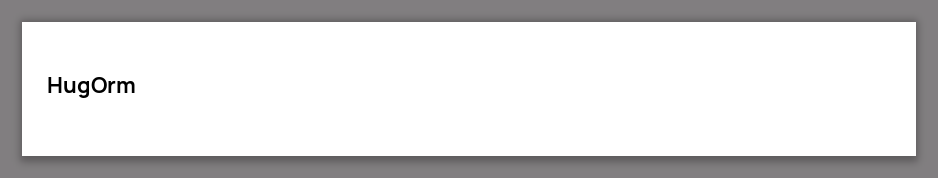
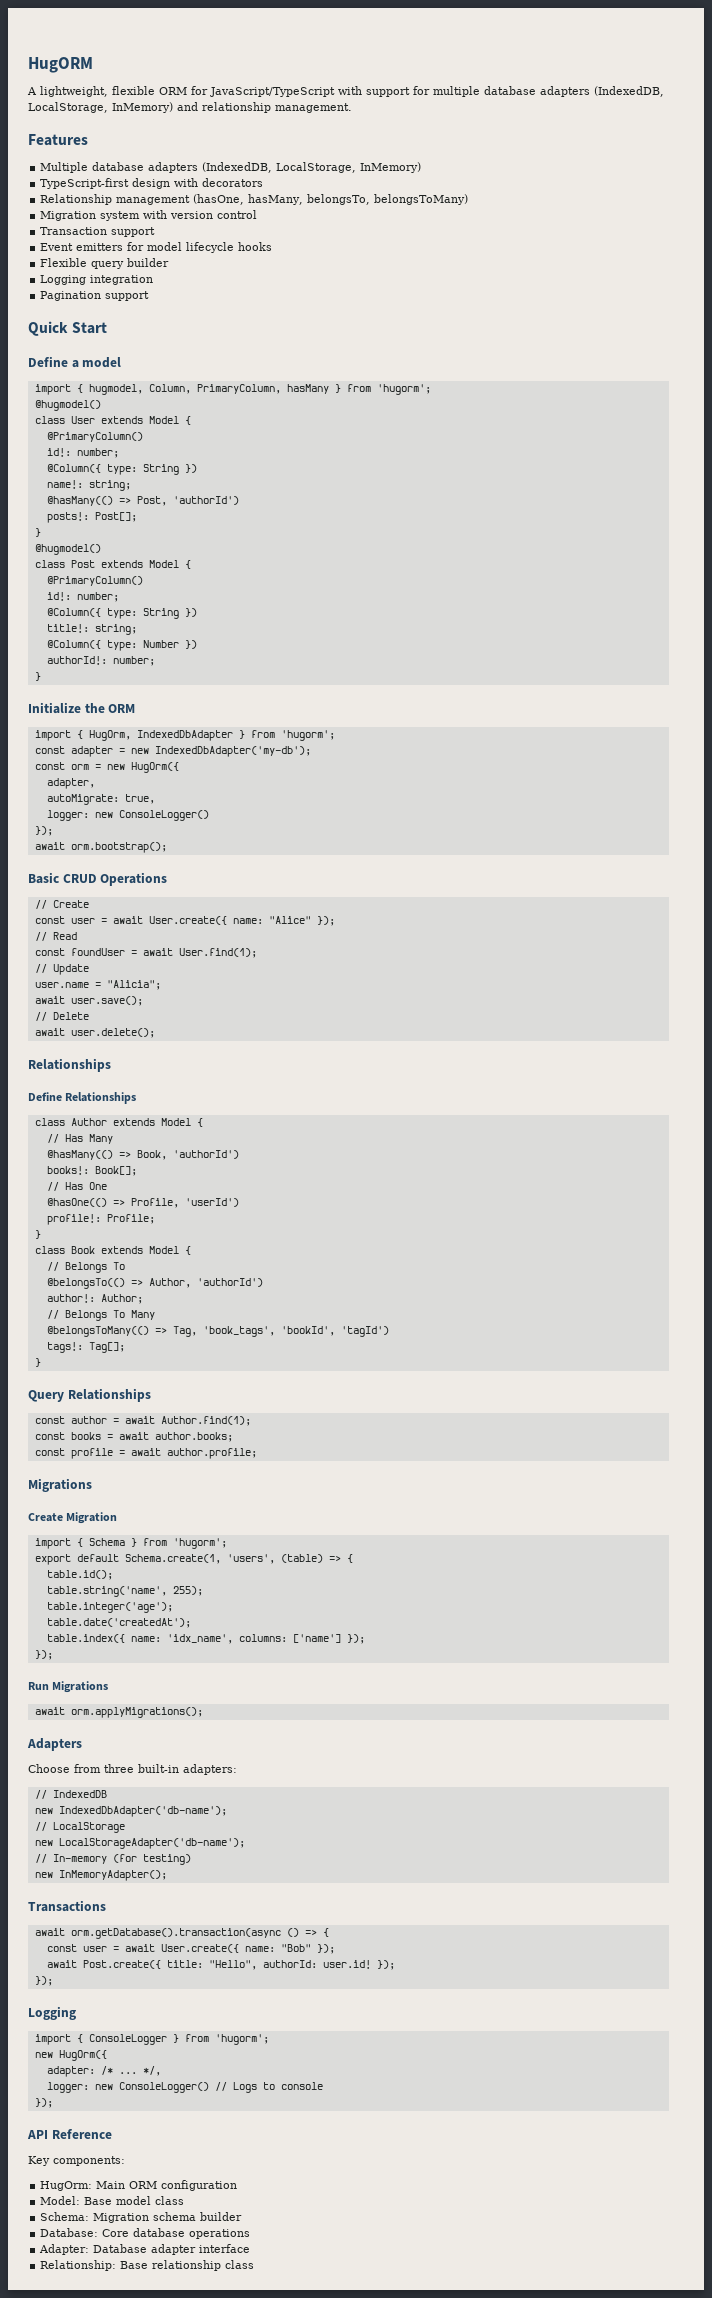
[47,77,136,98] HugOrm -> [28,57,93,73] [27,86,664,97] [28,102,352,113] [28,134,88,146] [40,162,422,173] [40,178,264,189] [40,194,469,205] [40,210,258,221] [40,227,156,237] [40,242,273,253] [40,258,170,269] [40,275,154,285] [40,291,150,301] [28,321,108,336] [28,356,122,368] [34,384,431,395] [34,400,101,411] [34,416,191,425] [46,432,143,442] [46,448,119,458] [46,464,197,475] [46,480,131,491] [46,496,239,506] [46,512,137,523] [34,528,41,537] [34,544,101,555] [34,560,191,569] [46,576,143,586] [46,592,119,602] [46,608,197,619] [46,624,137,635] [46,640,197,651] [46,656,155,666] [34,672,41,681] [28,702,136,714] [34,730,335,741] [34,746,311,757] [34,762,179,773] [46,778,95,789] [46,794,155,805] [46,810,209,821] [34,826,53,836] [34,842,167,853] [28,872,168,886] [34,900,89,909] [34,916,335,926] [34,932,77,941] [34,948,257,958] [34,964,89,975] [34,980,161,990] [34,996,143,1006] [34,1012,89,1021] [34,1028,155,1038] [28,1058,111,1072] [28,1092,137,1104] [34,1118,203,1127] [46,1134,113,1144] [46,1150,239,1160] [46,1166,137,1176] [46,1182,107,1191] [46,1198,239,1208] [46,1214,155,1225] [34,1230,41,1239] [34,1246,191,1255] [46,1262,125,1273] [46,1278,263,1289] [46,1294,143,1304] [46,1310,155,1321] [46,1326,389,1337] [46,1342,125,1353] [34,1358,41,1367] [28,1388,151,1402] [34,1416,251,1426] [34,1432,233,1442] [34,1448,257,1459] [28,1478,92,1492] [28,1512,118,1524] [34,1538,227,1549] [34,1554,353,1565] [46,1570,113,1580] [46,1586,203,1597] [46,1602,173,1613] [46,1618,191,1628] [46,1634,365,1644] [34,1650,53,1660] [28,1681,109,1693] [34,1707,203,1718] [27,1738,82,1751] [28,1764,237,1775] [34,1790,107,1799] [34,1806,227,1817] [34,1822,125,1833] [34,1838,245,1849] [34,1854,191,1865] [34,1870,167,1881] [28,1900,106,1912] [34,1928,329,1939] [46,1944,335,1954] [46,1960,395,1970] [34,1976,53,1986] [28,2006,76,2020] [34,2034,269,2045] [34,2050,107,2061] [46,2066,161,2077] [46,2082,323,2093] [34,2098,53,2108] [27,2129,112,2139] [28,2156,125,2166] [40,2180,238,2191] [40,2196,185,2205] [40,2212,243,2223] [40,2228,251,2239] [39,2244,251,2255] [40,2260,255,2271] HugORM // A lightweight, flexible ORM for JavaScript/TypeScript with support for multiple database adapters (IndexedDB, LocalStorage, InMemory) and relationship management. // Features // Multiple database adapters (IndexedDB, LocalStorage, InMemory) // TypeScript-first design with decorators // Relationship management (hasOne, hasMany, belongsTo, belongsToMany) // Migration system with version control // Transaction support // Event emitters for model lifecycle hooks // Flexible query builder // Logging integration // Pagination support // Quick Start // Define a model // import { hugmodel, Column, PrimaryColumn, hasMany } from 'hugorm'; // @hugmodel() // class User extends Model { // @PrimaryColumn() // id!: number; // @Column({ type: String }) // name!: string; // @hasMany(() => Post, 'authorId') // posts!: Post[]; // } // @hugmodel() // class Post extends Model { // @PrimaryColumn() // id!: number; // @Column({ type: String }) // title!: string; // @Column({ type: Number }) // authorId!: number; // } // Initialize the ORM // import { HugOrm, IndexedDbAdapter } from 'hugorm'; // const adapter = new IndexedDbAdapter('my-db'); // const orm = new HugOrm({ // adapter, // autoMigrate: true, // logger: new ConsoleLogger() // }); // await orm.bootstrap(); // Basic CRUD Operations // // Create // const user = await User.create({ name: "Alice" }); // // Read // const foundUser = await User.find(1); // // Update // user.name = "Alicia"; // await user.save(); // // Delete // await user.delete(); // Relationships // Define Relationships // class Author extends Model { // // Has Many // @hasMany(() => Book, 'authorId') // books!: Book[]; // // Has One // @hasOne(() => Profile, 'userId') // profile!: Profile; // } // class Book extends Model { // // Belongs To // @belongsTo(() => Author, 'authorId') // author!: Author; // // Belongs To Many // @belongsToMany(() => Tag, 'book_tags', 'bookId', 'tagId') // tags!: Tag[]; // } // Query Relationships // const author = await Author.find(1); // const books = await author.books; // const profile = await author.profile; // Migrations // Create Migration // import { Schema } from 'hugorm'; // export default Schema.create(1, 'users', (table) => { // table.id(); // table.string('name', 255); // table.integer('age'); // table.date('createdAt'); // table.index({ name: 'idx_name', columns: ['name'] }); // }); // Run Migrations // await orm.applyMigrations(); // Adapters // Choose from three built-in adapters: // // IndexedDB // new IndexedDbAdapter('db-name'); // // LocalStorage // new LocalStorageAdapter('db-name'); // // In-memory (for testing) // new InMemoryAdapter(); // Transactions // await orm.getDatabase().transaction(async () => { // const user = await User.create({ name: "Bob" }); // await Post.create({ title: "Hello", authorId: user.id! }); // }); // Logging // import { ConsoleLogger } from 'hugorm'; // new HugOrm({ // adapter: /* ... */, // logger: new ConsoleLogger() // Logs to console // }); // API Reference // Key components: // HugOrm: Main ORM configuration // Model: Base model class // Schema: Migration schema builder // Database: Core database operations // Adapter: Database adapter interface // Relationship: Base relationship class

